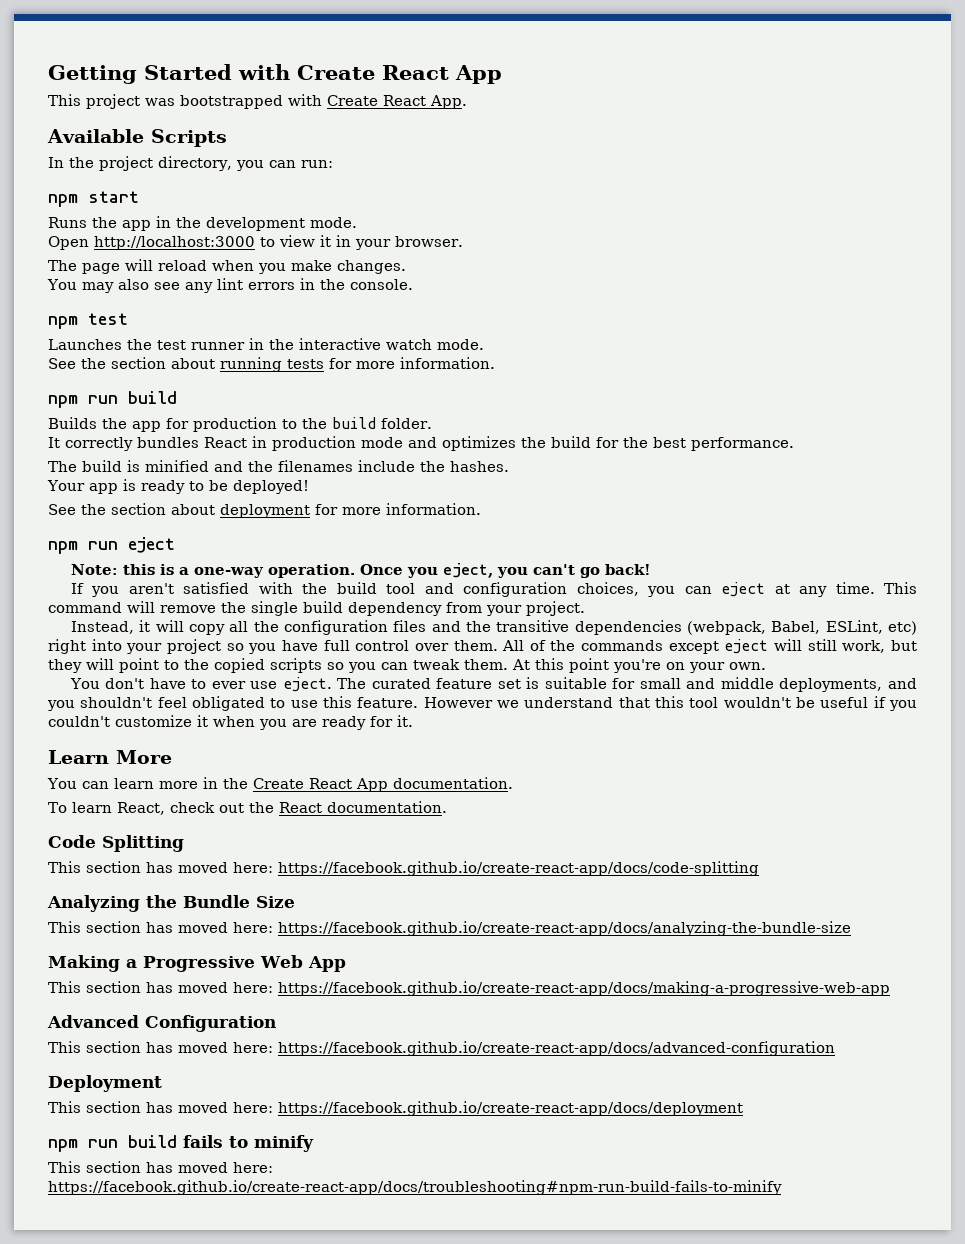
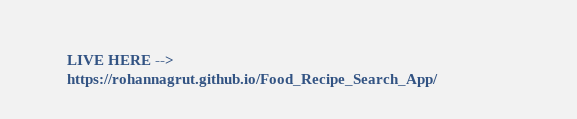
[48,64,502,84] [48,94,467,109] [47,129,227,147] [48,156,333,171] [48,191,139,207] [48,216,357,231] [48,235,463,250] [48,259,406,274] [47,278,413,293] [48,313,128,329] [48,338,484,350] [48,357,495,372] [48,391,177,408] [48,417,432,432] [48,436,794,451] [48,460,509,472] [47,479,309,494] [48,503,481,518] [48,537,175,554] [70,563,651,578] [70,582,918,597] [48,601,585,616] [70,620,918,635] [48,639,917,654] [48,658,766,673] [69,677,917,692] [47,696,918,711] [48,715,413,730] [48,750,172,764] [47,777,513,792] [48,801,447,815] [48,835,184,852] [48,861,759,876] [47,895,295,912] [48,921,851,936] [48,955,346,972] [48,981,890,996] [47,1015,276,1032] [48,1041,835,1056] [48,1075,162,1092] [48,1101,743,1116] [48,1135,314,1152] [48,1161,273,1173] [48,1180,782,1195] Getting Started with Create React App // This project was bootstrapped with Create React App. // Available Scripts // In the project directory, you can run: // npm start // Runs the app in the development mode. // Open http://localhost:3000 to view it in your browser. // The page will reload when you make changes. // You may also see any lint errors in the console. // npm test // Launches the test runner in the interactive watch mode. // See the section about running tests for more information. // npm run build // Builds the app for production to the build folder. // It correctly bundles React in production mode and optimizes the build for the best performance. // The build is minified and the filenames include the hashes. // Your app is ready to be deployed! // See the section about deployment for more information. // npm run eject // Note: this is a one-way operation. Once you eject, you can't go back! // If you aren't satisfied with the build tool and configuration choices, you can eject at any time. This command will remove the single build dependency from your project. // Instead, it will copy all the configuration files and the transitive dependencies (webpack, Babel, ESLint, etc) right into your project so you have full control over them. All of the commands except eject will still work, but they will point to the copied scripts so you can tweak them. At this point you're on your own. // You don't have to ever use eject. The curated feature set is suitable for small and middle deployments, and you shouldn't feel obligated to use this feature. However we understand that this tool wouldn't be useful if you couldn't customize it when you are ready for it. // Learn More // You can learn more in the Create React App documentation. // To learn React, check out the React documentation. // Code Splitting // This section has moved here: https://facebook.github.io/create-react-app/docs/code-splitting // Analyzing the Bundle Size // This section has moved here: https://facebook.github.io/create-react-app/docs/analyzing-the-bundle-size // Making a Progressive Web App // This section has moved here: https://facebook.github.io/create-react-app/docs/making-a-progressive-web-app // Advanced Configuration // This section has moved here: https://facebook.github.io/create-react-app/docs/advanced-configuration // Deployment // This section has moved here: https://facebook.github.io/create-react-app/docs/deployment // npm run build fails to minify // This section has moved here: https://facebook.github.io/create-react-app/docs/troubleshooting#npm-run-build-fails-to-minify -> [67,55,175,65] [67,74,438,87] LIVE HERE --> https://rohannagrut.github.io/Food_Recipe_Search_App/

